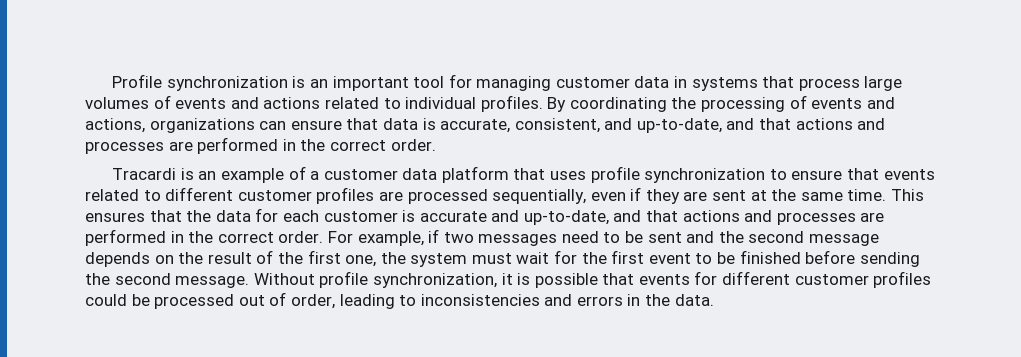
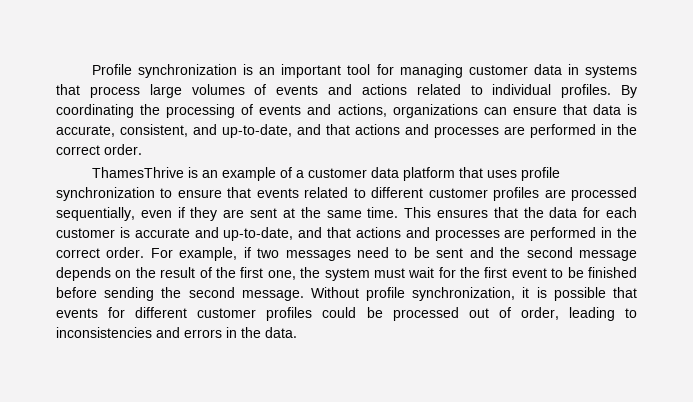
[112,168,177,180] Tracardi -> [91,167,184,178] ThamesThrive

